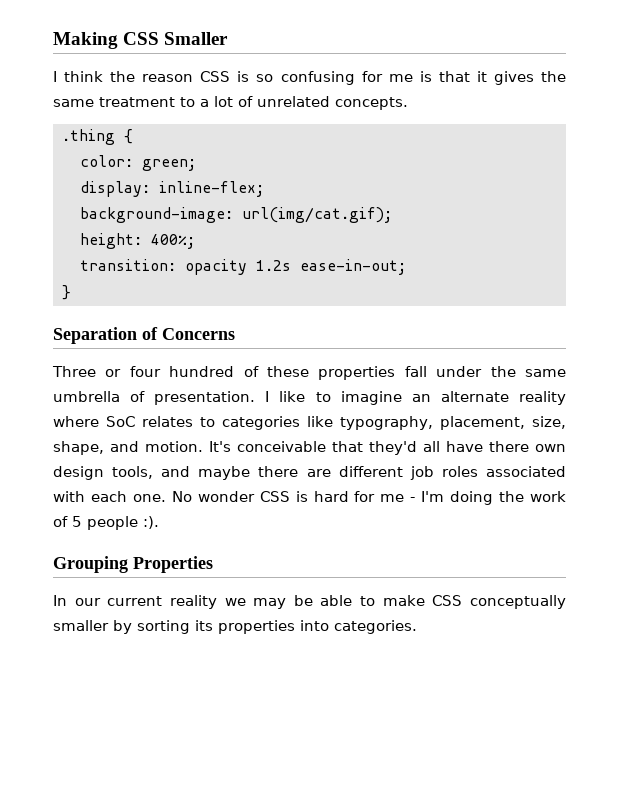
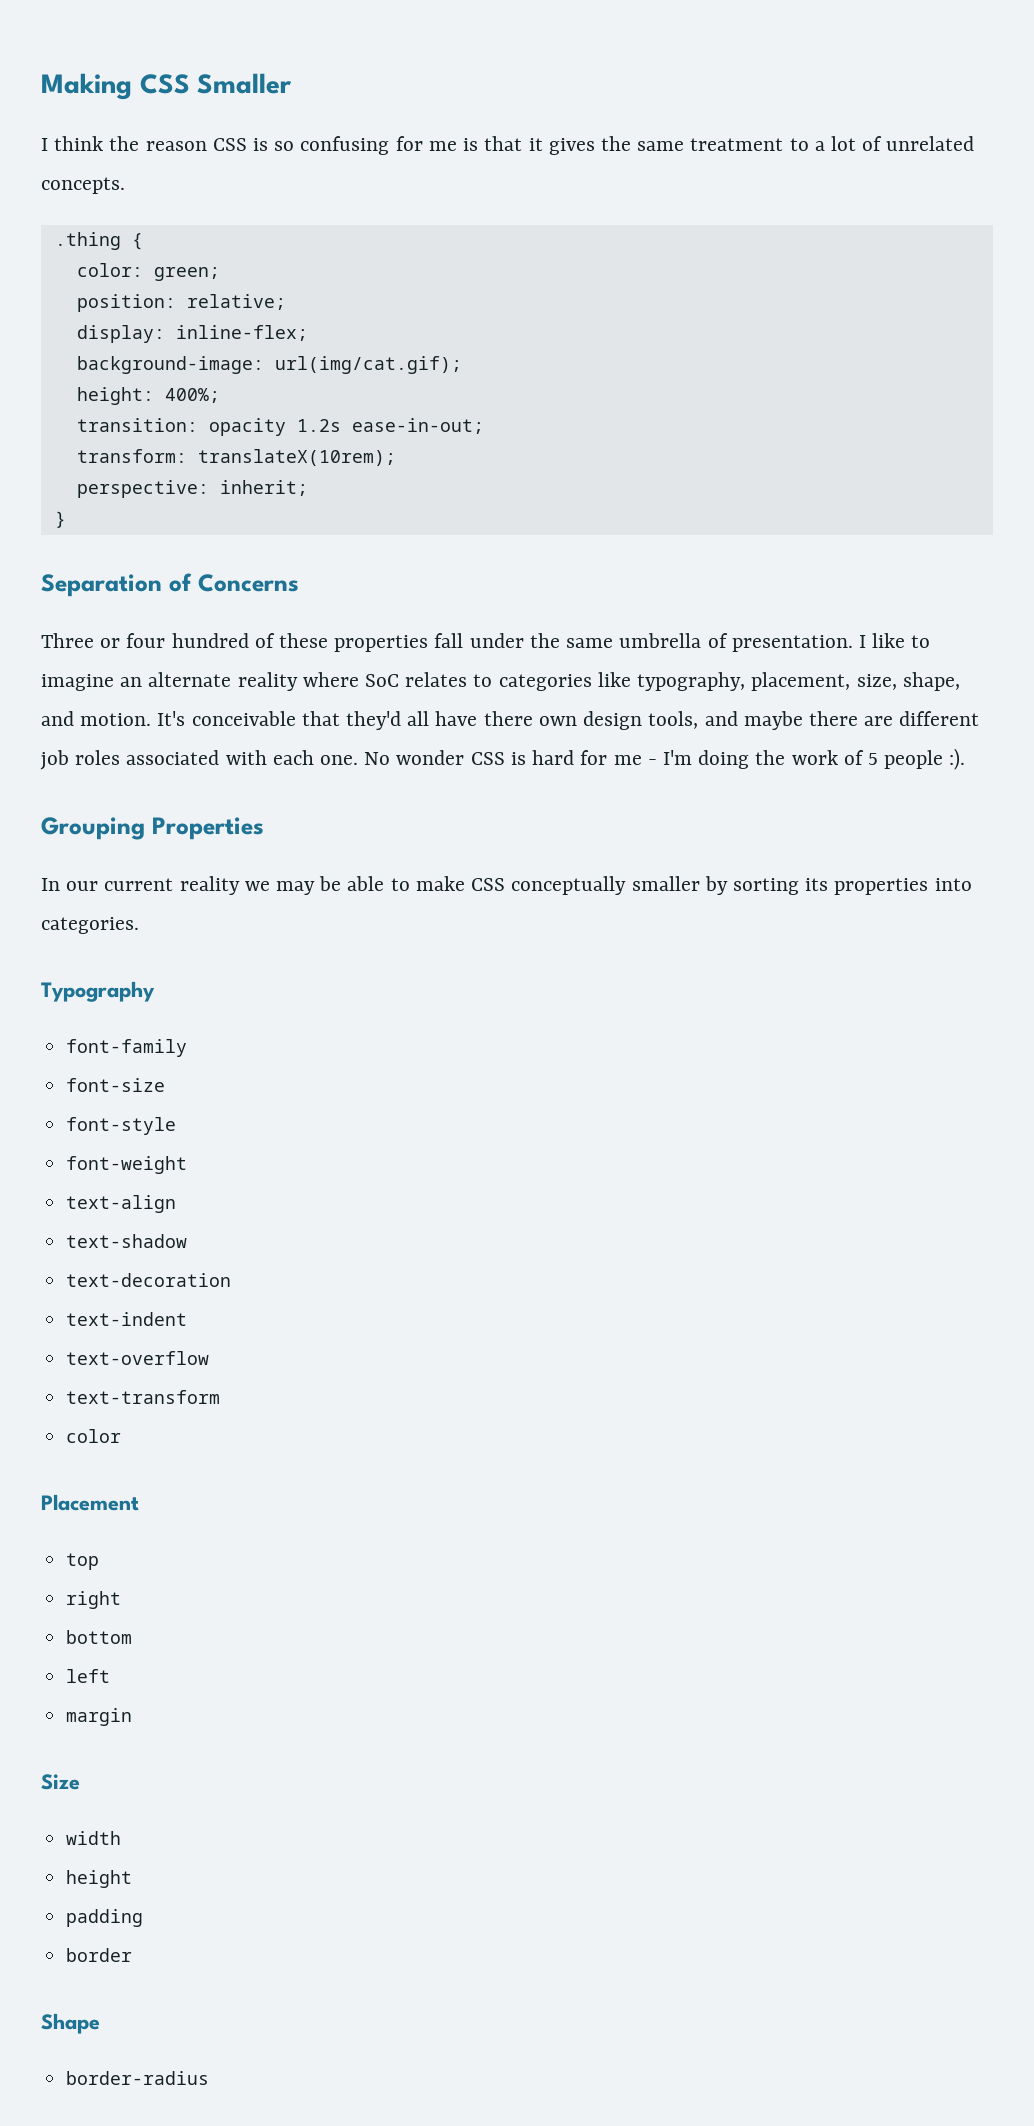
(196, 165) none -> [76,294,286,312] // position: relative;
(406, 267) none -> [76,449,396,466] [76,480,308,498] // transform: translateX(10rem); // perspective: inherit;
(417, 627) none -> [41,981,155,1002] [66,1039,188,1057] [66,1078,166,1092] [66,1117,177,1135] [66,1156,188,1174] [66,1195,177,1213] [66,1234,188,1248] [66,1273,232,1287] [66,1312,188,1326] [66,1351,210,1365] [66,1390,221,1404] [66,1429,122,1443] [41,1494,139,1511] [66,1553,100,1570] [66,1591,122,1609] [66,1630,133,1644] [66,1669,111,1683] [66,1708,133,1726] [41,1774,80,1790] [66,1831,122,1845] [66,1870,133,1888] [66,1909,144,1927] [66,1948,133,1962] [41,2013,100,2034] [66,2071,210,2085] // Typography // font-family // font-size // font-style // font-weight // text-align // text-shadow // text-decoration // text-indent // text-overflow // text-transform // color // Placement // top // right // bottom // left // margin // Size // width // height // padding // border // Shape // border-radius

